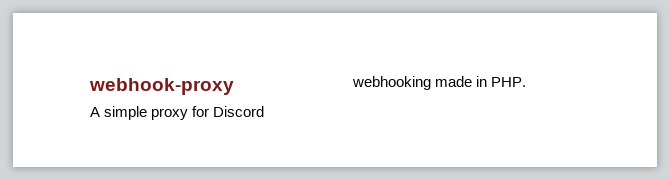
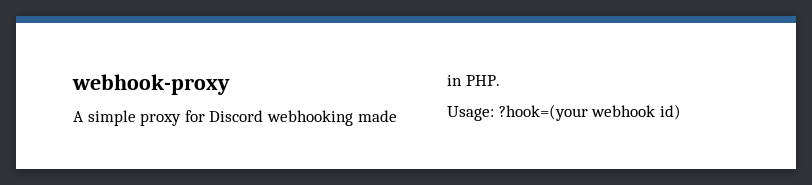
(527, 82) none -> [447,104,681,121] // Usage: ?hook=(your webhook id)

